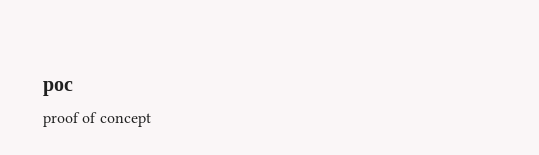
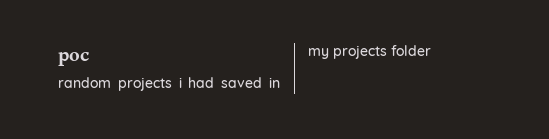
[43,112,151,127] proof of concept -> [58,77,280,91] [308,45,431,59] random projects i had saved in my projects folder

